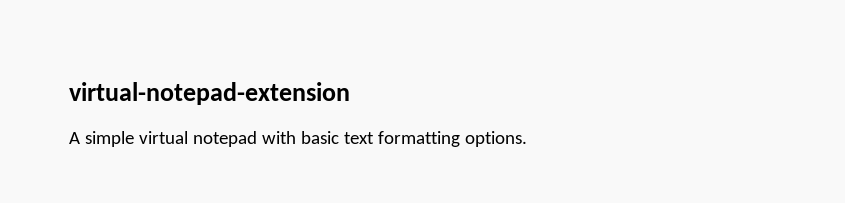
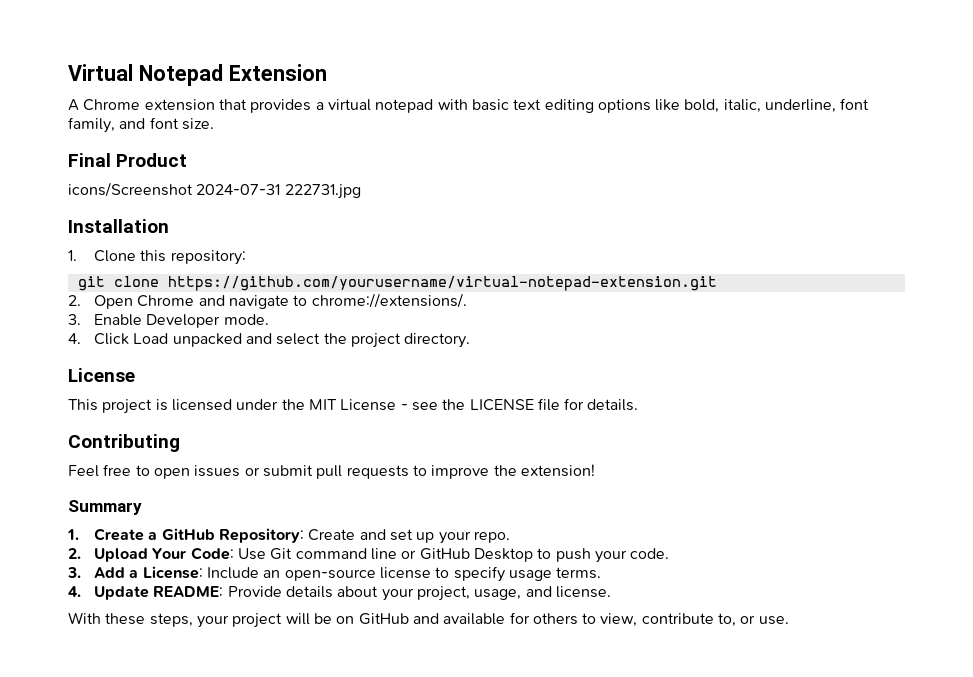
[69,82,350,105] [69,131,134,147] virtual-notepad-extension // A simple -> [68,64,327,86] [68,99,324,113] Virtual Notepad Extension // A Chrome extension that provides a
[377,131,527,147] formatting options. -> [544,98,870,113] [68,117,214,133] [68,153,188,167] [68,182,361,199] [68,219,169,233] [68,250,246,265] [77,276,717,291] [68,293,467,309] [68,314,269,328] [68,333,471,348] [68,368,135,382] [68,398,639,414] [68,434,180,452] [68,464,595,479] [68,500,142,515] [67,528,510,544] [68,547,670,563] [67,566,602,582] [68,586,611,601] [68,612,789,628] editing options like bold, italic, underline, font family, and font size. // Final Product // icons/Screenshot 2024-07-31 222731.jpg // Installation // 1. Clone this repository: // git clone https://github.com/yourusername/virtual-notepad-extension.git // 2. Open Chrome and navigate to chrome://extensions/. // 3. Enable Developer mode. // 4. Click Load unpacked and select the project directory. // License // This project is licensed under the MIT License - see the LICENSE file for details. // Contributing // Feel free to open issues or submit pull requests to improve the extension! // Summary // 1. Create a GitHub Repository: Create and set up your repo. // 2. Upload Your Code: Use Git command line or GitHub Desktop to push your code. // 3. Add a License: Include an open-source license to specify usage terms. // 4. Update README: Provide details about your project, usage, and license. // With these steps, your project will be on GitHub and available for others to view, contribute to, or use.

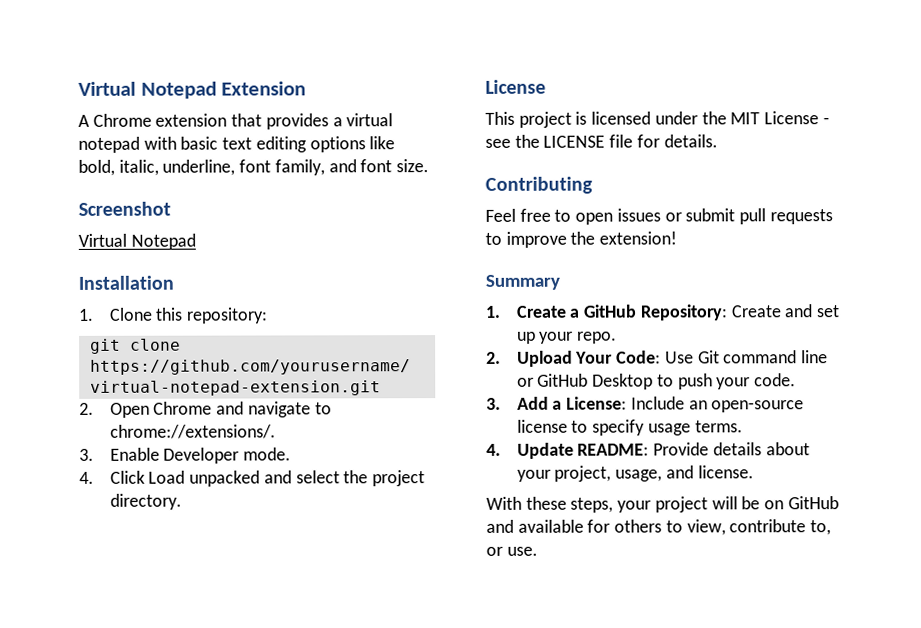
[68,153,188,167] [68,182,361,199] Final Product // icons/Screenshot 2024-07-31 222731.jpg -> [78,201,171,216] [78,233,196,250] Screenshot // Virtual Notepad

